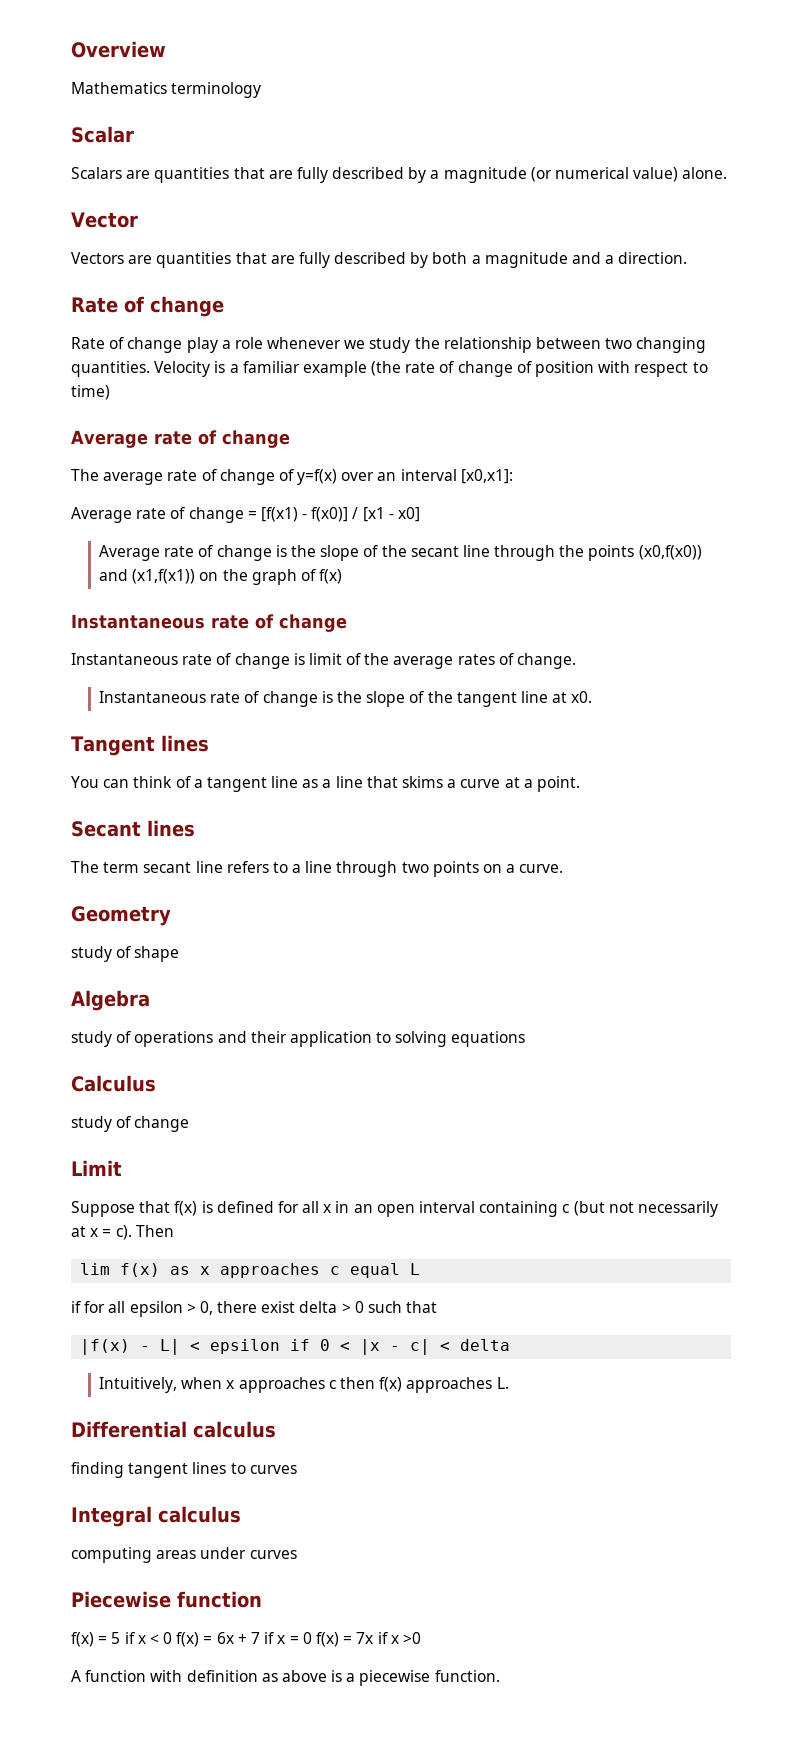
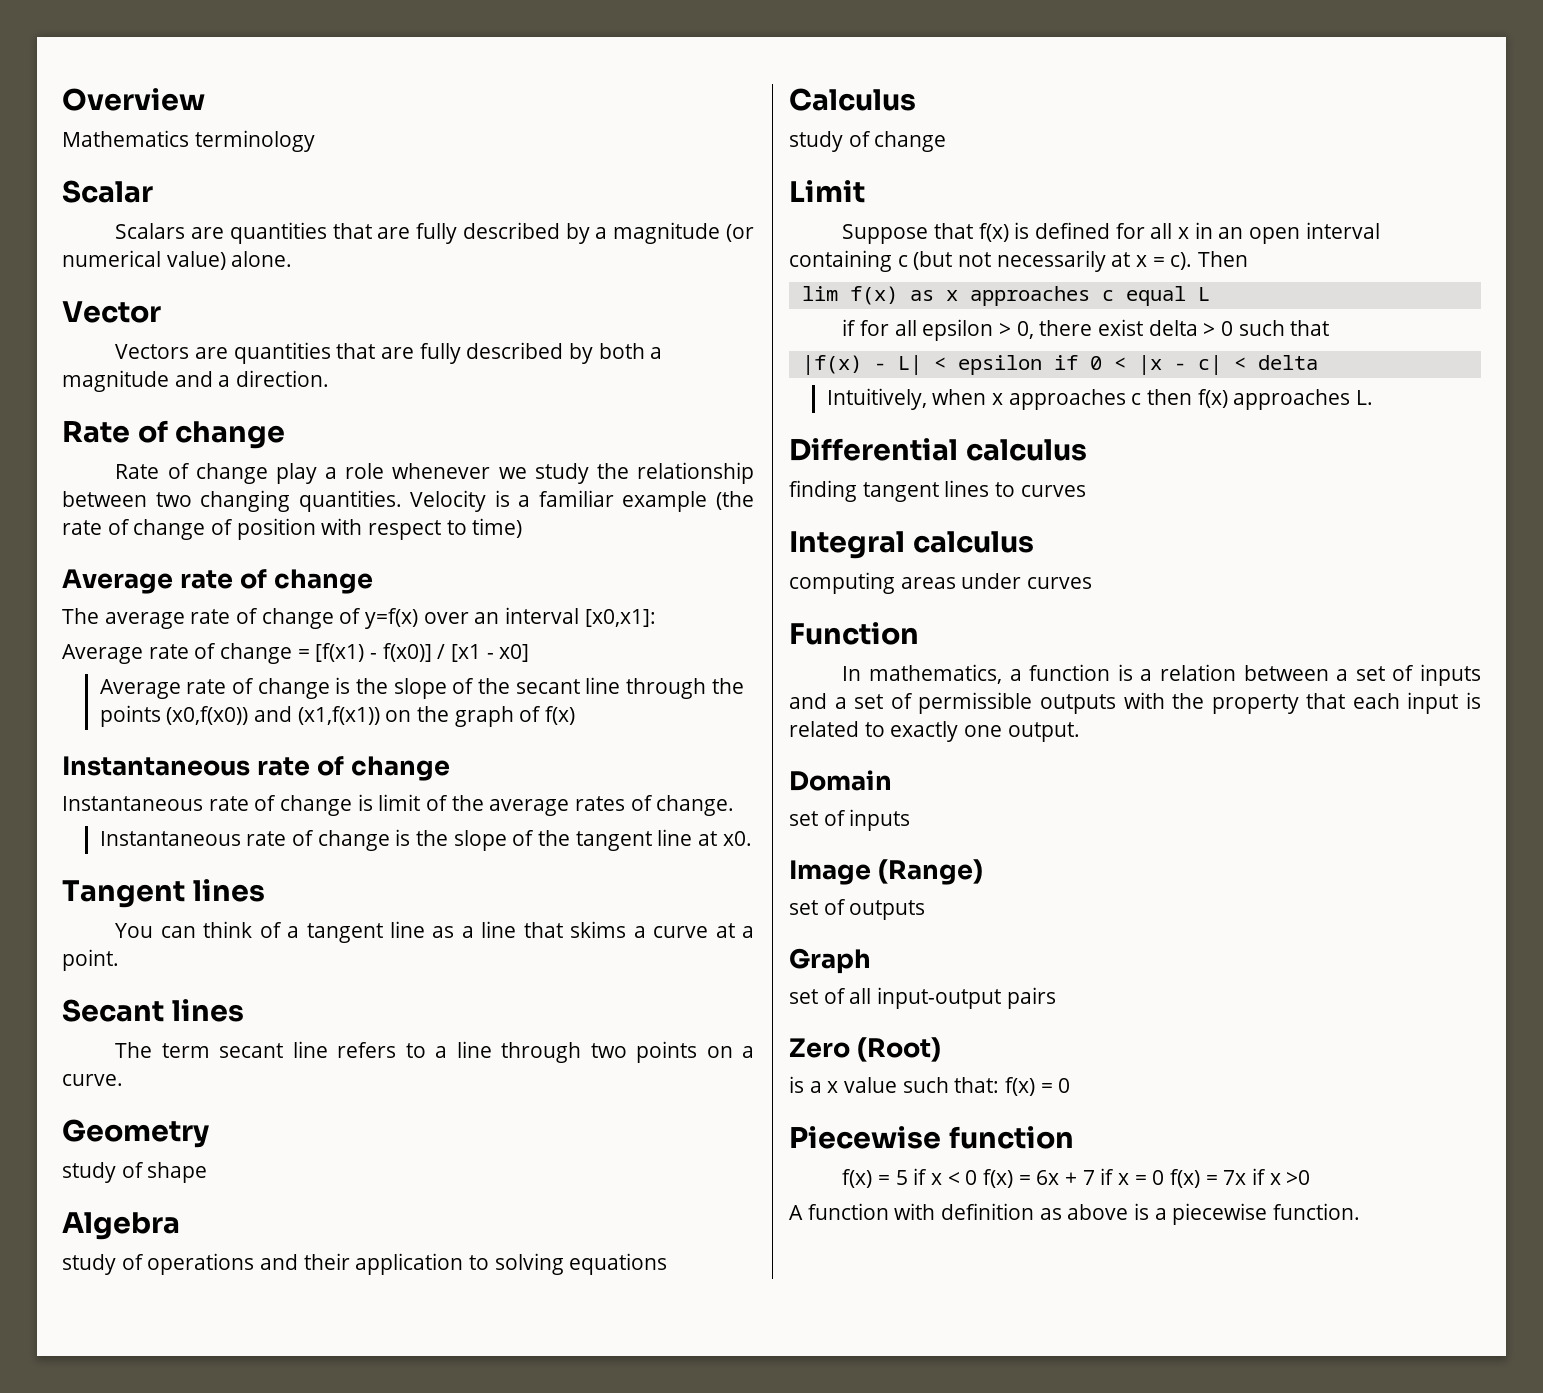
(297, 1554) none -> [789,622,919,645] [842,664,1481,686] [789,692,1481,714] [789,721,1080,742] [789,770,892,791] [789,809,911,831] [789,859,983,885] [789,899,926,920] [789,948,871,974] [789,987,1056,1009] [789,1037,941,1062] [789,1076,1071,1096] // Function // In mathematics, a function is a relation between a set of inputs and a set of permissible outputs with the property that each input is related to exactly one output. // Domain // set of inputs // Image (Range) // set of outputs // Graph // set of all input-output pairs // Zero (Root) // is a x value such that: f(x) = 0

